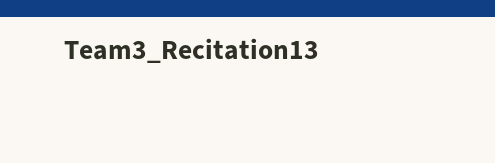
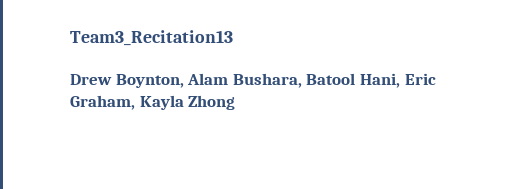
(319, 50) none -> [70,73,436,88] [70,95,236,110] // Drew Boynton, Alam Bushara, Batool Hani, Eric Graham, Kayla Zhong

